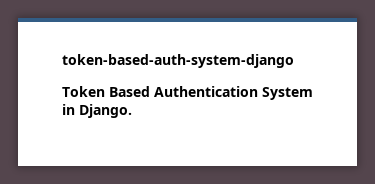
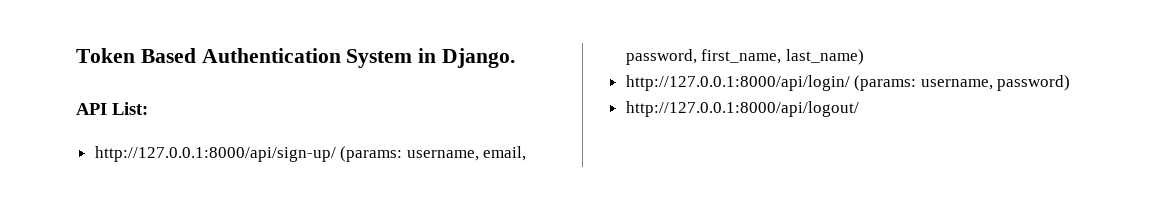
[62,54,294,68] token-based-auth-system-django // -> (76, 55) none
(132, 111) none -> [76,102,148,115] [94,146,527,162] [625,49,864,65] [625,75,1071,91] [625,101,859,117] // API List: // http://127.0.0.1:8000/api/sign-up/ (params: username, email, password, first_name, last_name) // http://127.0.0.1:8000/api/login/ (params: username, password) // http://127.0.0.1:8000/api/logout/

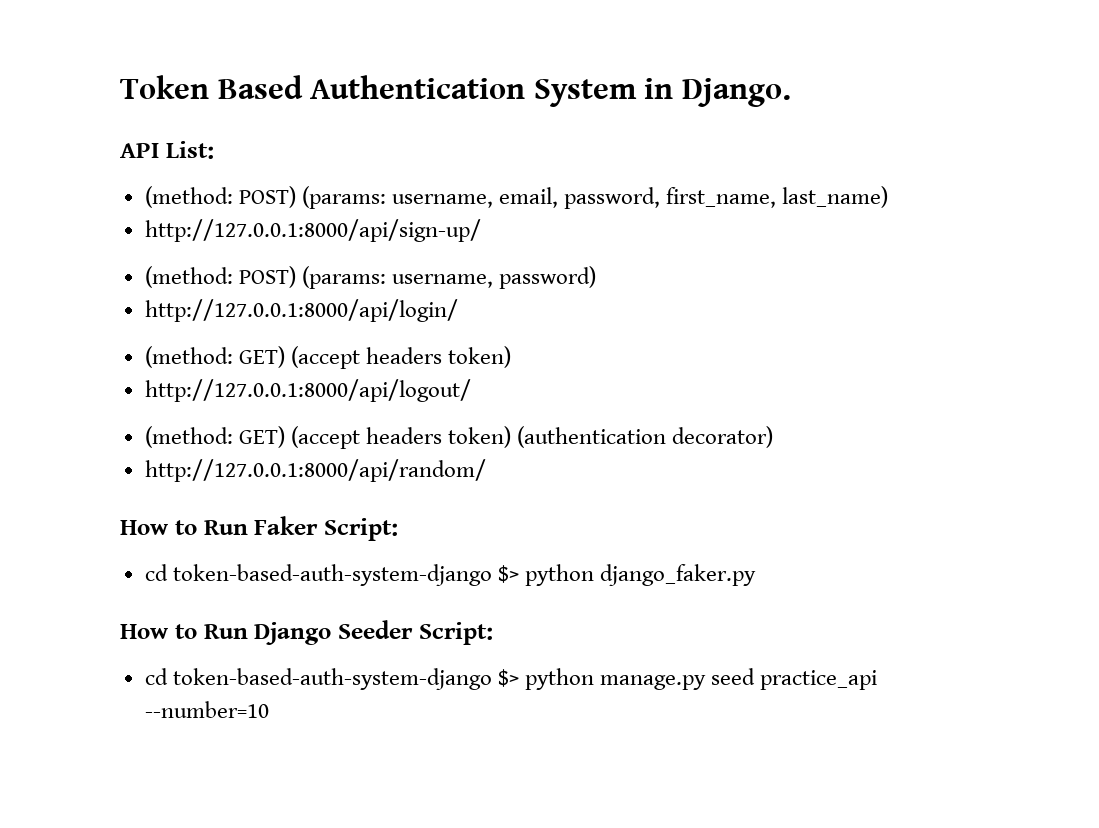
[94,146,336,162] http://127.0.0.1:8000/api/sign-up/ -> [144,186,296,208] (method: POST)
[625,75,850,91] http://127.0.0.1:8000/api/login/ -> [144,219,481,242] [144,266,296,288] http://127.0.0.1:8000/api/sign-up/ // (method: POST)
[625,101,859,117] http://127.0.0.1:8000/api/logout/ -> [144,299,458,322] [144,346,512,369] [144,379,471,402] [144,426,774,449] [144,459,486,482] [120,516,398,541] [144,564,757,586] [120,620,493,645] [144,668,878,690] [144,701,269,718] http://127.0.0.1:8000/api/login/ // (method: GET) (accept headers token) // http://127.0.0.1:8000/api/logout/ // (method: GET) (accept headers token) (authentication decorator) // http://127.0.0.1:8000/api/random/ // How to Run Faker Script: // cd token-based-auth-system-django $> python django_faker.py // How to Run Django Seeder Script: // cd token-based-auth-system-django $> python manage.py seed practice_api --number=10

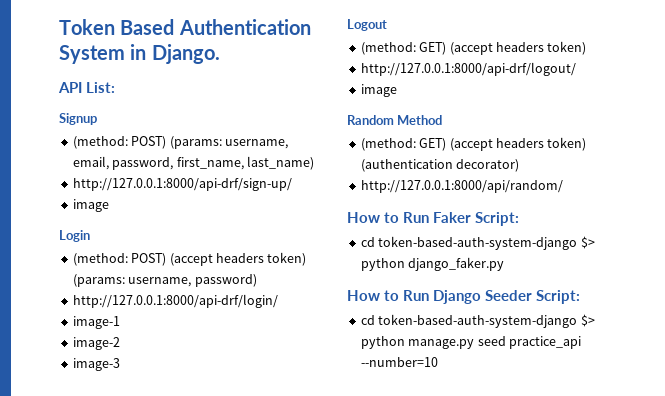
(214, 150) none -> [59,113,97,125] // Signup
[144,219,481,242] [144,266,296,288] http://127.0.0.1:8000/api/sign-up/ // (method: POST) -> [72,178,292,191] [72,199,109,212] [59,230,90,242] [72,252,307,266] http://127.0.0.1:8000/api-drf/sign-up/ // image // Login // (method: POST) (accept headers token)
[144,299,458,322] http://127.0.0.1:8000/api/login/ -> [72,294,278,308] [72,316,120,329] [72,337,120,350] [72,358,120,371] [347,19,387,31] http://127.0.0.1:8000/api-drf/login/ // image-1 // image-2 // image-3 // Logout
[144,379,471,402] http://127.0.0.1:8000/api/logout/ -> [360,62,576,76] [360,84,397,97] [347,115,443,125] http://127.0.0.1:8000/api-drf/logout/ // image // Random Method

